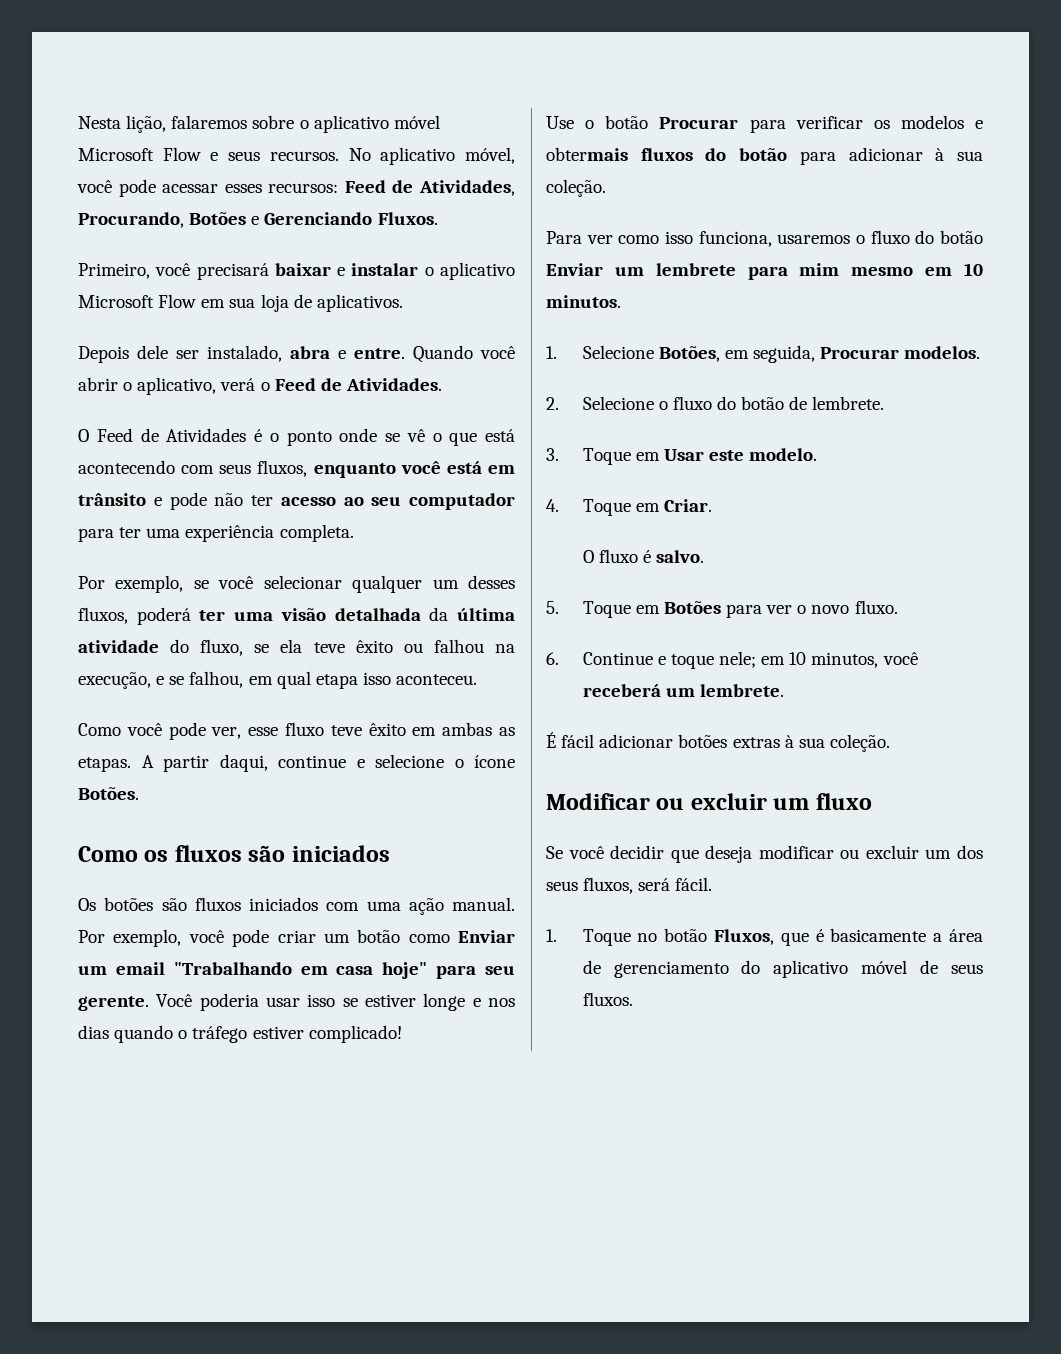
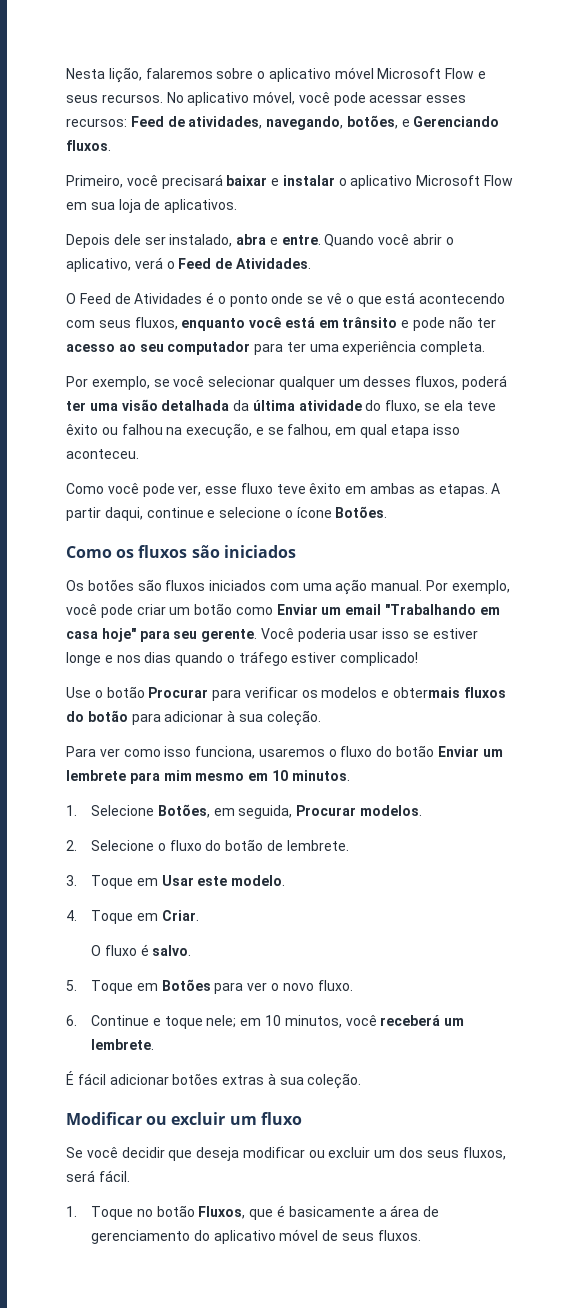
[418,180,515,196] [78,212,247,228] Atividades, Procurando, Botões -> [188,115,398,130] atividades, navegando, botões,
[377,212,438,225] Fluxos. -> [66,140,111,151] fluxos.

